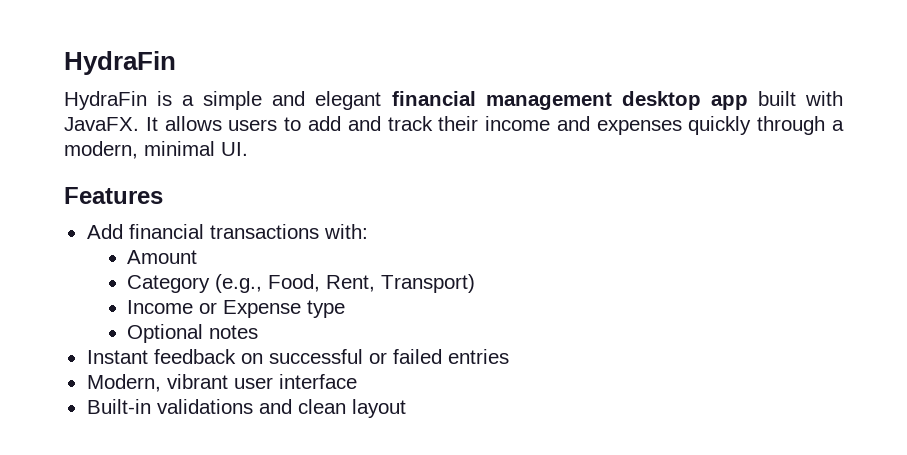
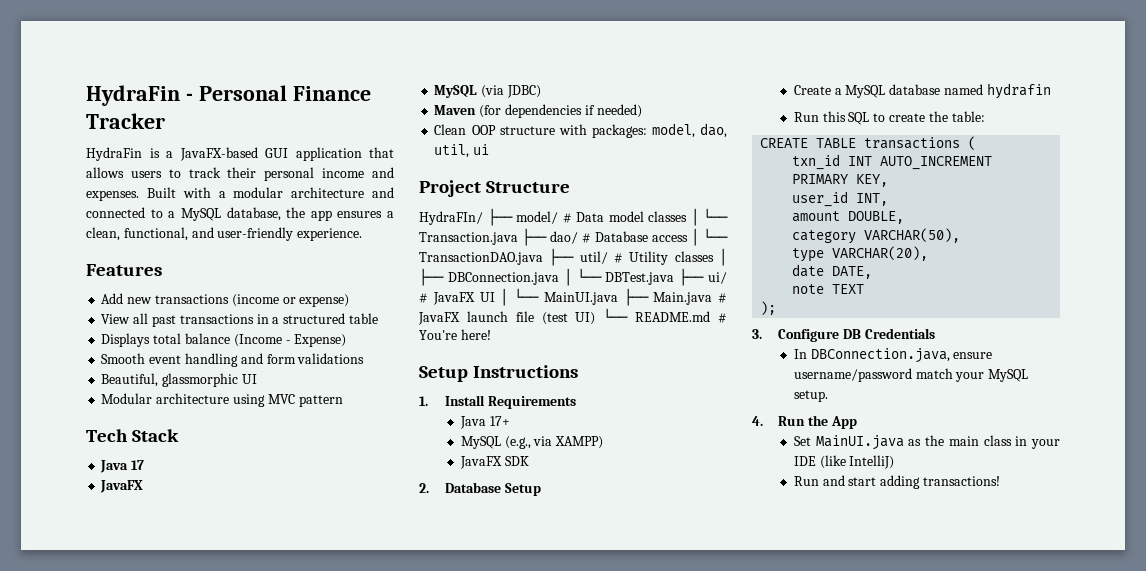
[64,51,176,75] HydraFin -> [86,85,371,106] [86,113,165,129] HydraFin - Personal Finance Tracker
[203,91,844,110] [64,117,158,131] simple and elegant financial management desktop app built with JavaFX. It -> [179,147,394,161] JavaFX-based GUI application that
[307,116,381,131] add and -> (181, 173) none
(479, 123) none -> [264,167,315,181] personal
[596,116,845,135] [64,141,248,159] [64,187,163,204] [86,224,368,239] [127,250,198,264] [127,274,476,293] [127,300,346,318] [127,324,259,343] [86,349,509,364] [86,374,357,392] [86,399,406,418] expenses quickly through a modern, minimal UI. // Features // Add financial transactions with: // Amount // Category (e.g., Food, Rent, Transport) // Income or Expense type // Optional notes // Instant feedback on successful or failed entries // Modern, vibrant user interface // Built-in validations and clean layout -> [86,187,394,201] [86,207,394,221] [86,227,363,241] [86,264,162,276] [101,293,350,307] [101,313,378,327] [101,333,347,347] [101,353,365,367] [101,373,257,387] [101,393,343,407] [86,429,180,442] [100,460,145,473] [100,480,144,493] [434,85,541,98] [434,104,642,118] [434,123,727,138] [434,144,490,158] [419,180,571,197] [419,208,728,226] [419,228,728,246] [419,248,727,266] [419,268,727,286] [419,288,727,306] [418,308,727,325] [419,329,491,340] [419,365,579,382] [419,395,577,409] [459,416,510,429] [460,436,604,449] [459,456,529,469] [419,482,542,496] [793,83,1051,99] [793,111,985,125] [760,136,977,150] [792,154,993,170] [792,174,889,187] [792,191,889,207] [792,211,905,224] [792,228,961,244] [792,246,929,262] [792,264,873,279] [792,284,865,294] [760,301,777,315] [752,328,935,342] [793,348,993,363] [793,368,1029,382] [793,390,828,402] [752,415,857,429] [793,435,1060,450] [793,455,895,469] [793,475,1000,489] expenses. Built with a modular architecture and connected to a MySQL database, the app ensures a clean, functional, and user-friendly experience. // Features // Add new transactions (income or expense) // View all past transactions in a structured table // Displays total balance (Income - Expense) // Smooth event handling and form validations // Beautiful, glassmorphic UI // Modular architecture using MVC pattern // Tech Stack // Java 17 // JavaFX // MySQL (via JDBC) // Maven (for dependencies if needed) // Clean OOP structure with packages: model, dao, util, ui // Project Structure // HydraFIn/ ├── model/ # Data model classes │ └── Transaction.java ├── dao/ # Database access │ └── TransactionDAO.java ├── util/ # Utility classes │ ├── DBConnection.java │ └── DBTest.java ├── ui/ # JavaFX UI │ └── MainUI.java ├── Main.java # JavaFX launch file (test UI) └── README.md # You're here! // Setup Instructions // 1. Install Requirements // Java 17+ // MySQL (e.g., via XAMPP) // JavaFX SDK // 2. Database Setup // Create a MySQL database named hydrafin // Run this SQL to create the table: // CREATE TABLE transactions ( // txn_id INT AUTO_INCREMENT PRIMARY KEY, // user_id INT, // amount DOUBLE, // category VARCHAR(50), // type VARCHAR(20), // date DATE, // note TEXT // ); // 3. Configure DB Credentials // In DBConnection.java, ensure username/password match your MySQL setup. // 4. Run the App // Set MainUI.java as the main class in your IDE (like IntelliJ) // Run and start adding transactions!

